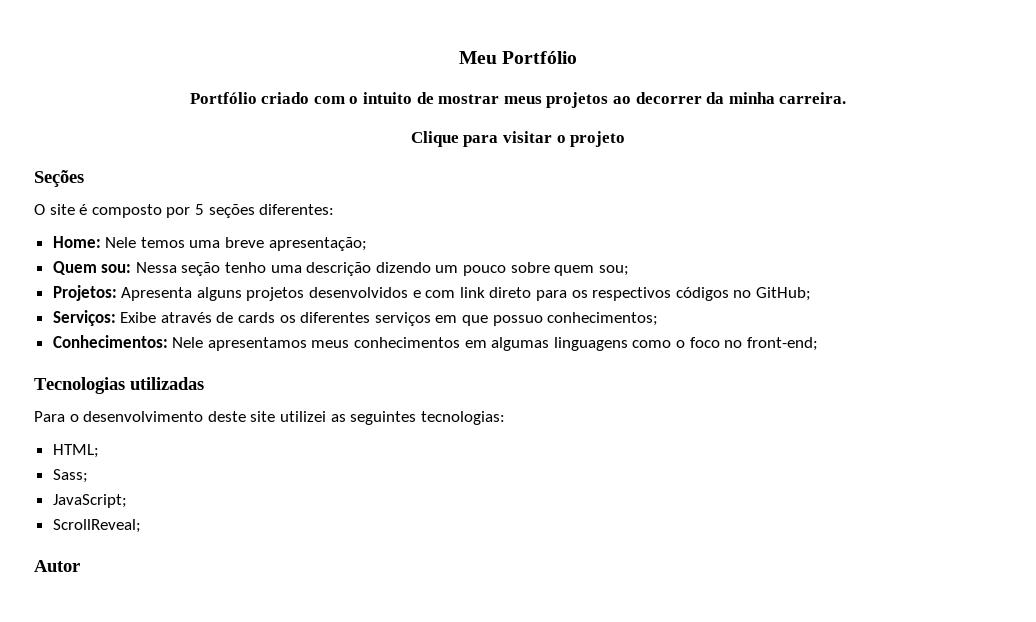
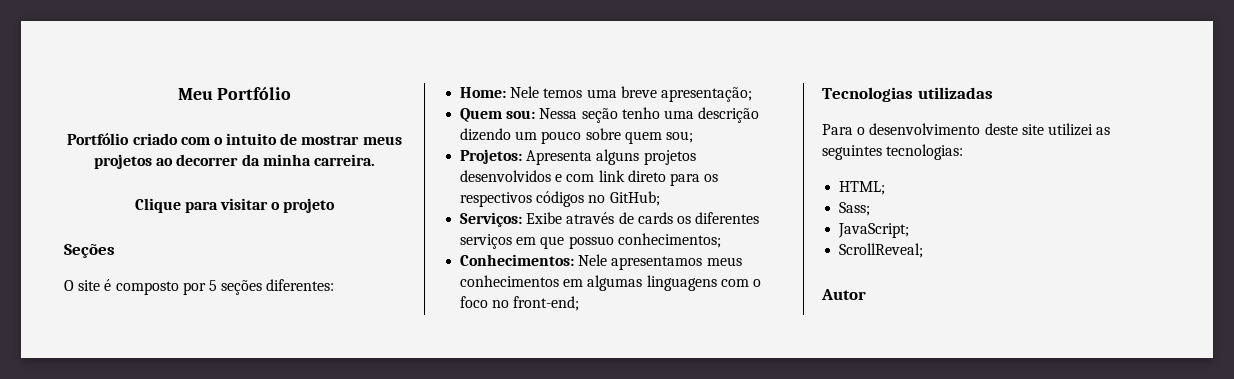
[632,340,672,348] como -> [720,279,749,287] com

